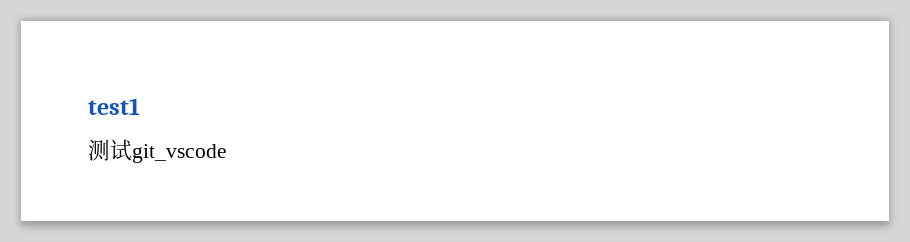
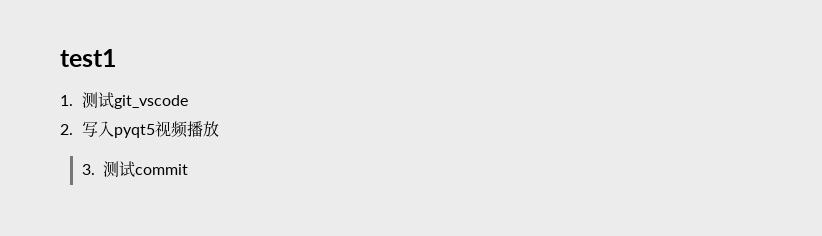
(140, 106) none -> [60,95,73,106] 1.
(227, 153) none -> [60,121,219,138] [81,161,189,177] // 2.写入pyqt5视频播放 // 3.测试commit

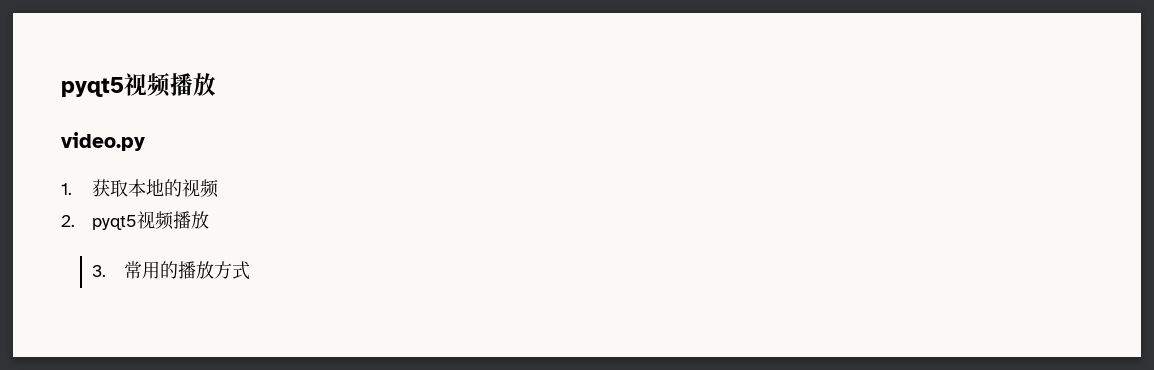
[60,49,117,67] [60,92,188,109] test1 // 1.测试git_vscode -> [61,73,216,97] [61,132,145,151] [61,179,220,198] pyqt5视频播放 // video.py // 1.获取本地的视频
[81,121,114,137] 写入 -> (75, 221) none
[103,161,189,177] 测试commit -> [123,261,250,280] 常用的播放方式

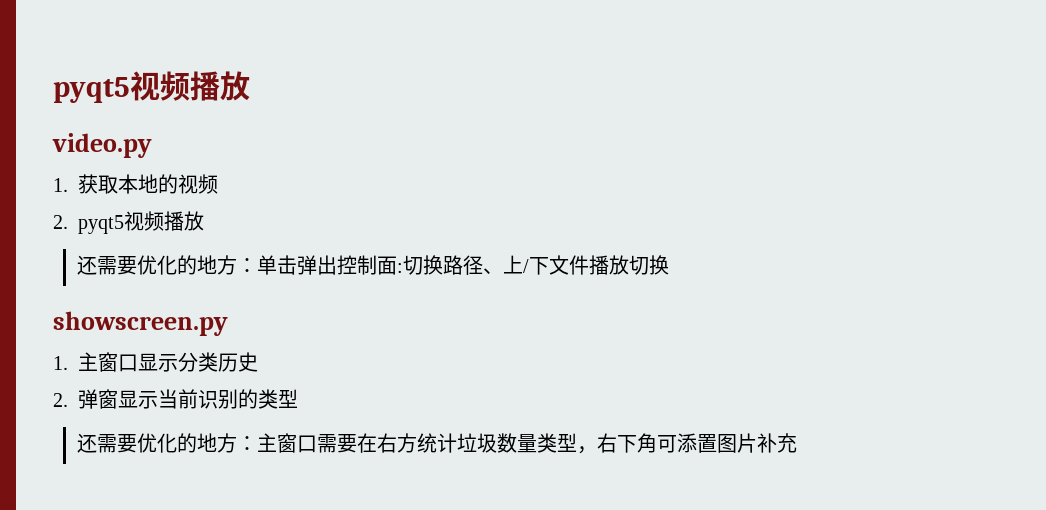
[92,261,250,280] 3.常用的播放方式 -> [77,255,670,275] [53,311,228,336] [53,352,258,372] [53,389,298,409] [77,433,798,454] 还需要优化的地方：单击弹出控制面:切换路径、上/下文件播放切换 // showscreen.py // 1.主窗口显示分类历史 // 2.弹窗显示当前识别的类型 // 还需要优化的地方：主窗口需要在右方统计垃圾数量类型，右下角可添置图片补充

